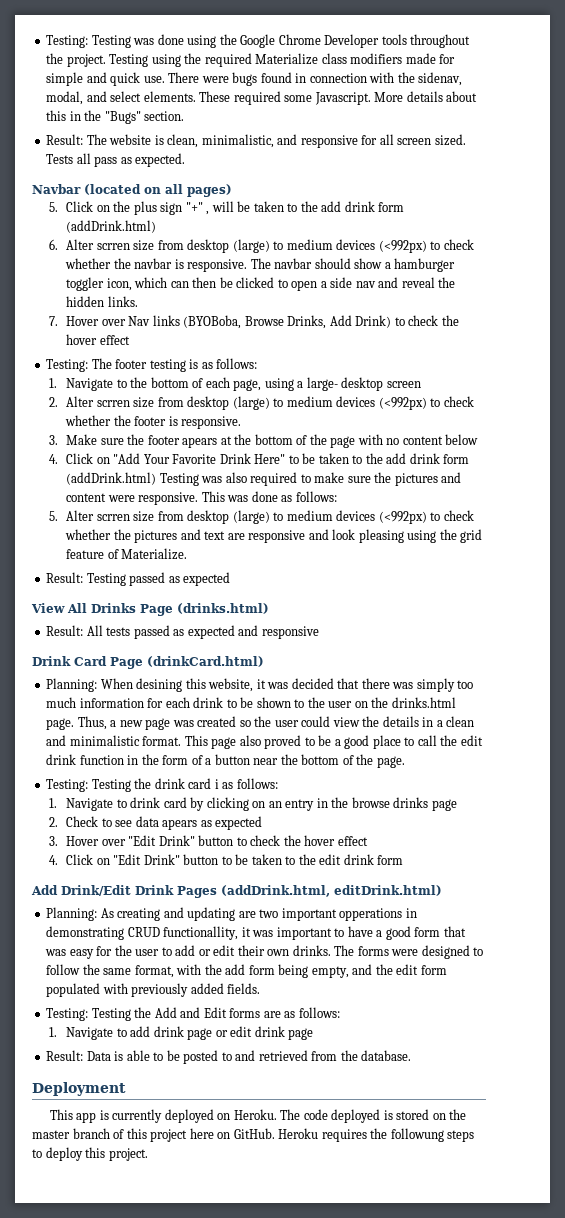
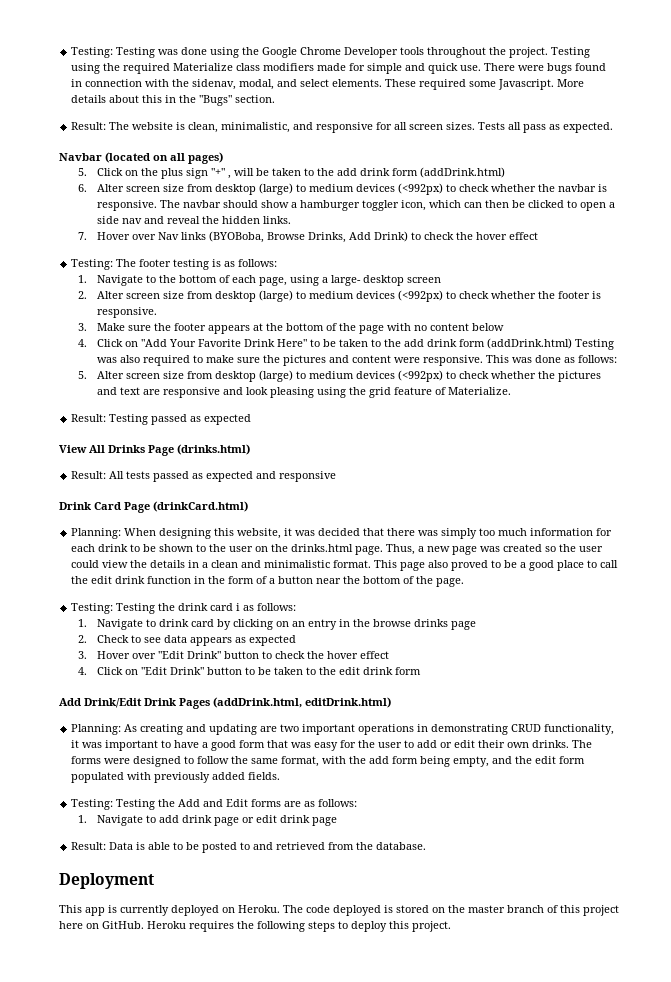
[434,134,466,146] sized. -> [446,122,476,130] sizes.
[96,243,130,250] scrren -> [126,186,161,192] screen
[96,400,130,407] scrren -> [126,293,161,299] screen
[182,437,218,448] apears -> [208,325,251,334] appears
[96,514,130,521] scrren -> [126,373,161,379] screen
[136,678,183,692] desining -> [159,528,212,539] designing
[162,819,198,830] apears -> [190,637,233,646] appears
[339,908,403,921] opperations -> [358,724,415,735] operations
[163,926,239,940] functionallity, -> [544,724,615,735] functionality,
[390,1128,444,1142] followung -> [257,921,305,932] following

